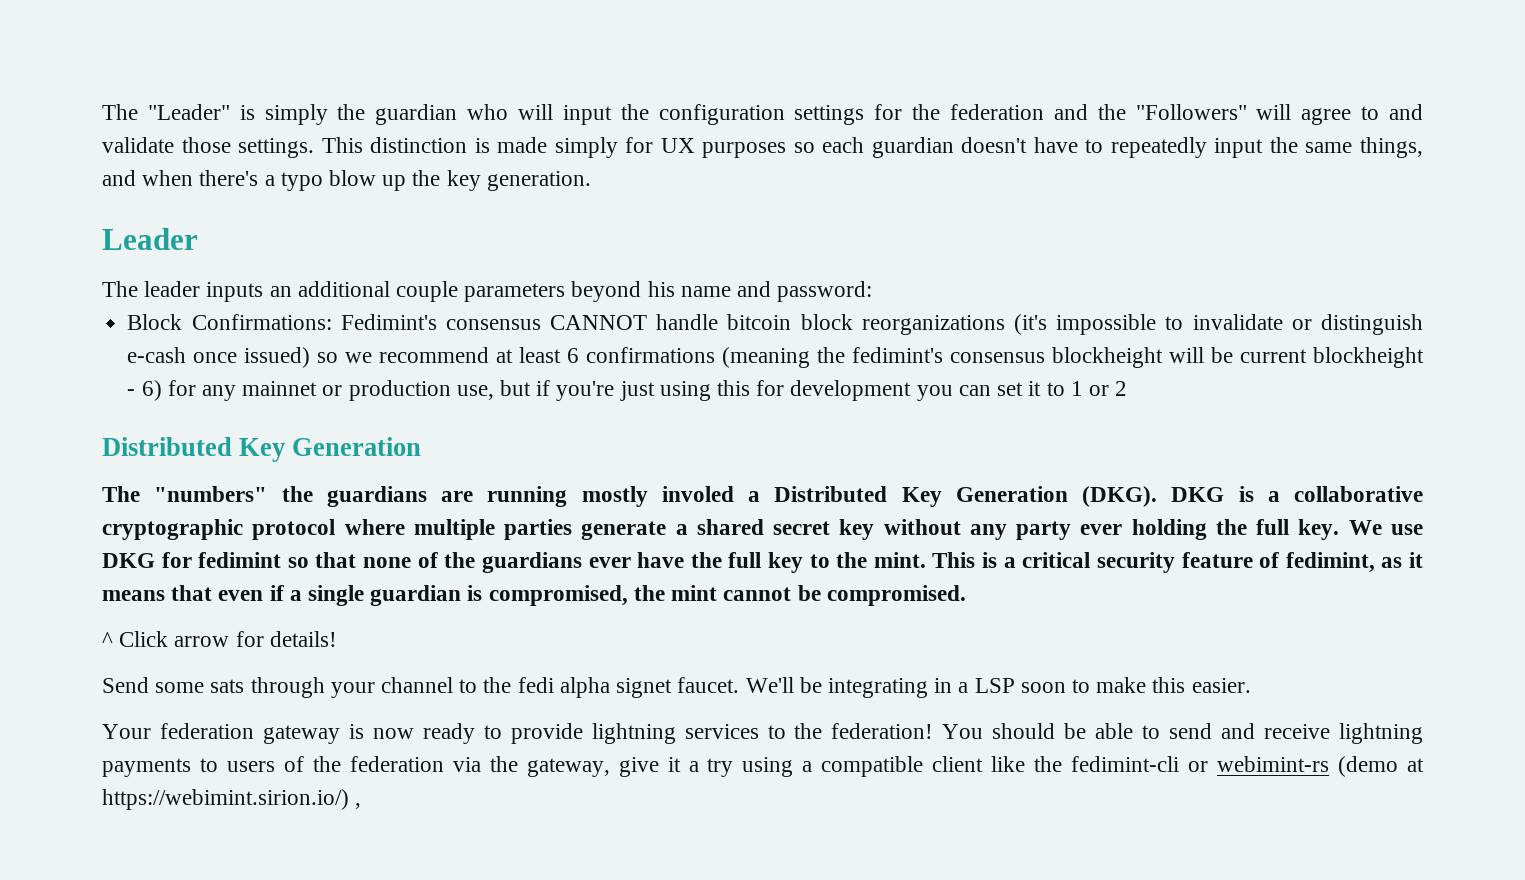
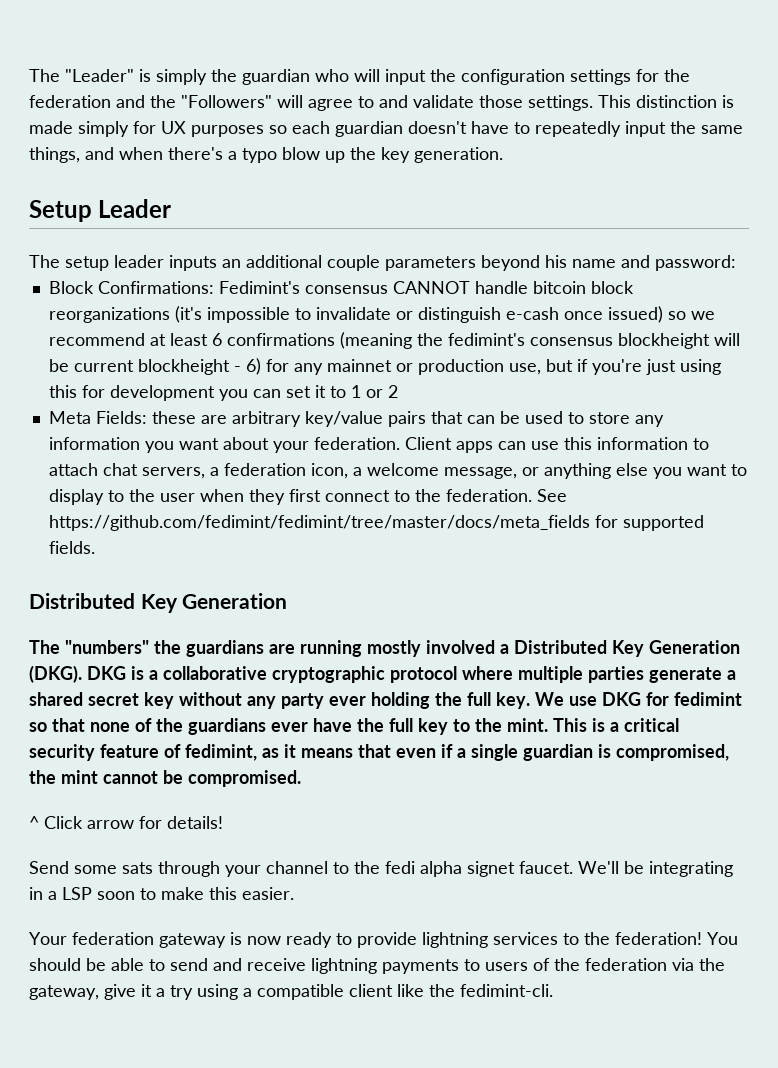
(591, 181) none -> [29,200,92,222] Setup
(138, 289) none -> [65,256,109,271] setup
(1128, 388) none -> [48,411,664,427] [48,437,709,453] [48,463,747,479] [48,489,567,505] [48,515,704,531] [48,541,95,554] // Meta Fields: these are arbitrary key/value pairs that can be used to store any information you want about your federation. Client apps can use this information to attach chat servers, a federation icon, a welcome message, or anything else you want to display to the user when they first connect to the federation. See https://github.com/fedimint/fedimint/tree/master/docs/meta_fields for supported fields.
[661,486,734,502] involed -> [426,640,495,654] involved
[1071,756,1424,777] [102,789,362,810] fedimint-cli or webimint-rs (demo at https://webimint.sirion.io/) , -> [460,984,553,997] fedimint-cli.

